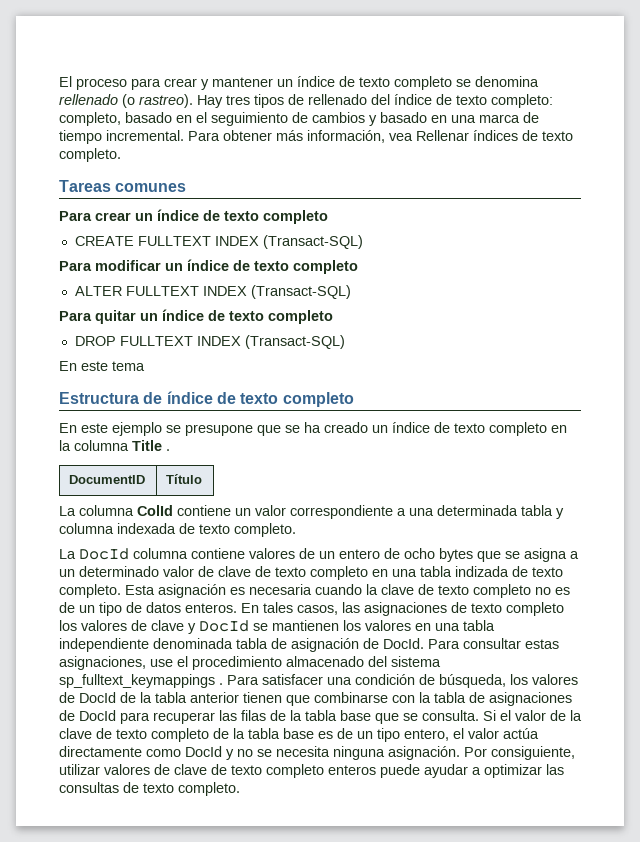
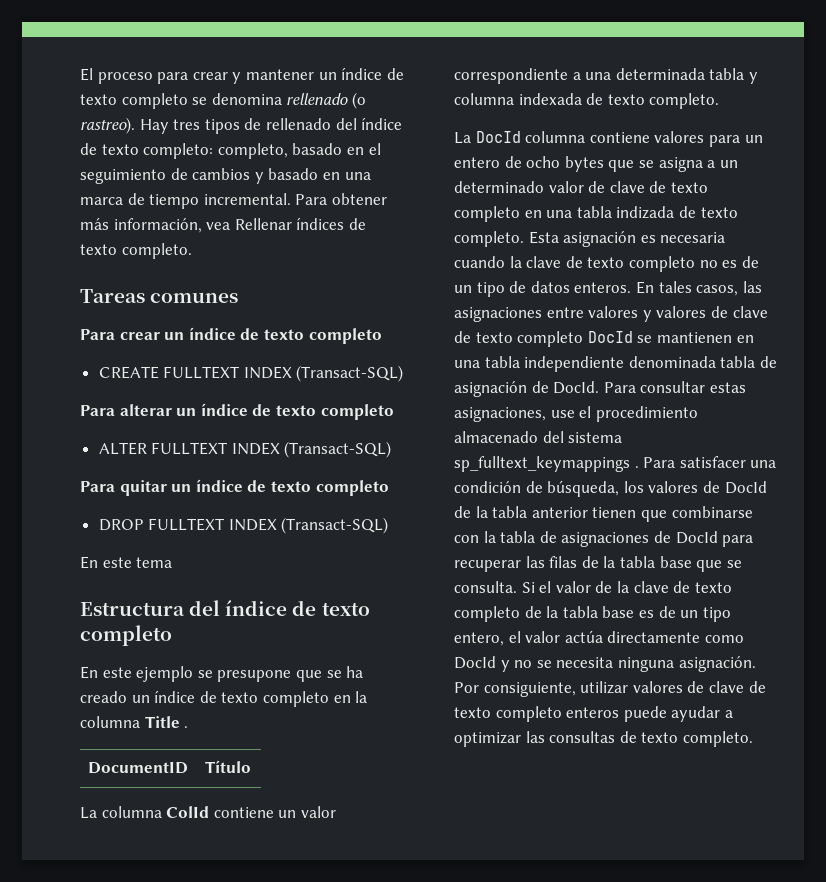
[95,260,161,271] modificar -> [119,404,172,416] alterar
[143,392,163,404] de -> [189,600,221,616] del
[299,548,315,559] de -> [708,135,740,147] para
[451,602,564,616] [59,620,196,634] de texto completo los valores de clave y -> [546,306,768,322] [454,331,584,347] entre valores y valores de clave de texto completo
[343,620,411,631] los valores -> (732, 337) none

